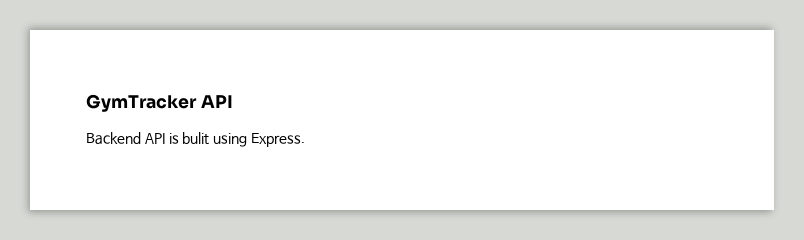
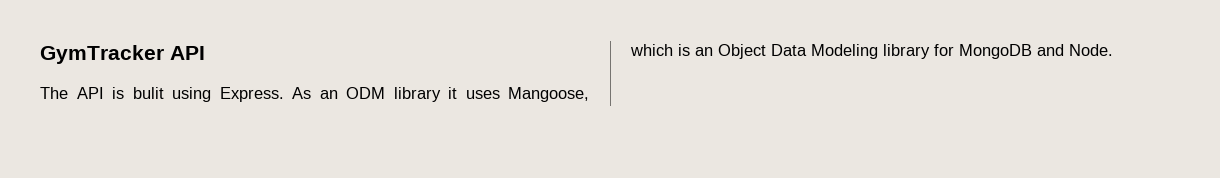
[86,132,141,145] Backend -> [40,87,68,99] The
(305, 140) none -> [292,87,589,102] [630,44,1113,59] As an ODM library it uses Mangoose, which is an Object Data Modeling library for MongoDB and Node.

